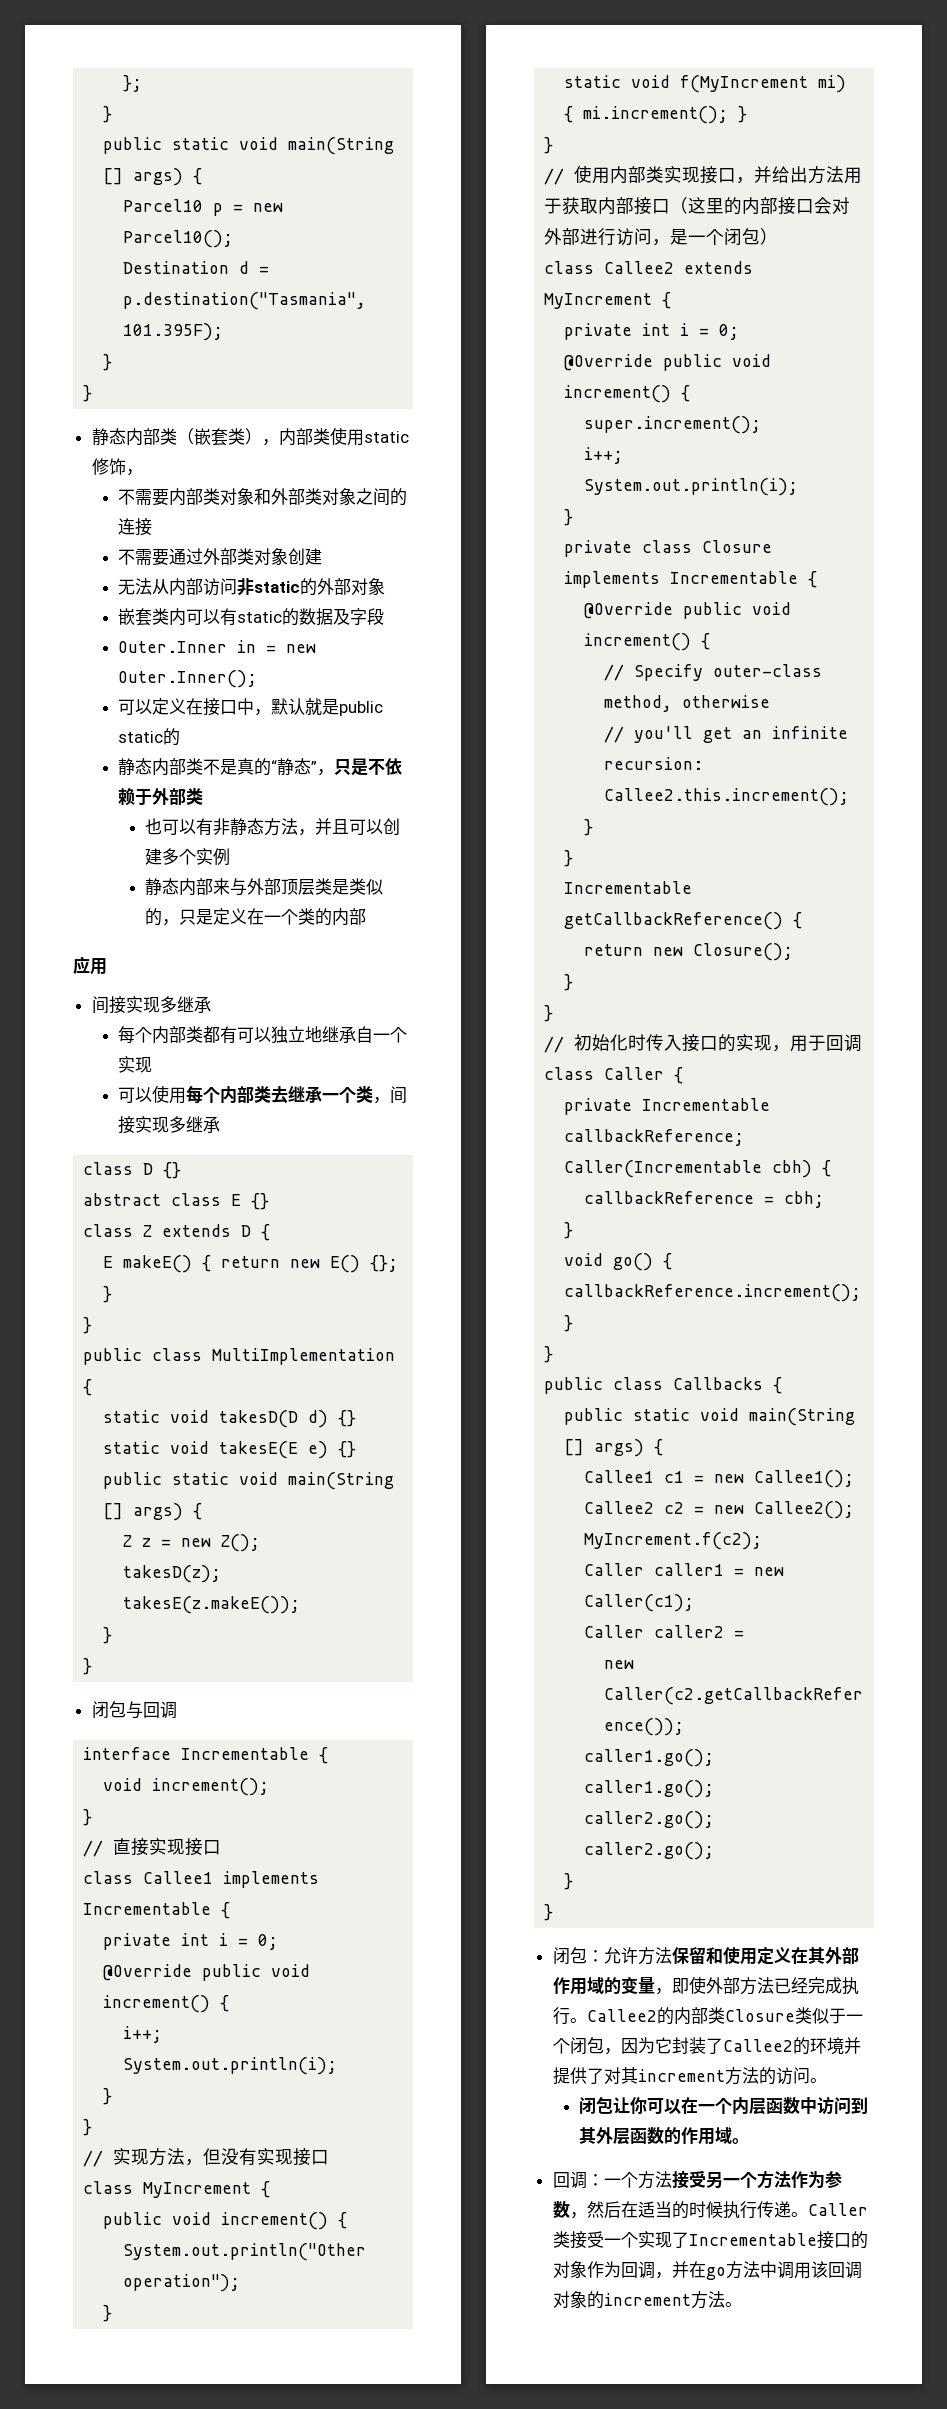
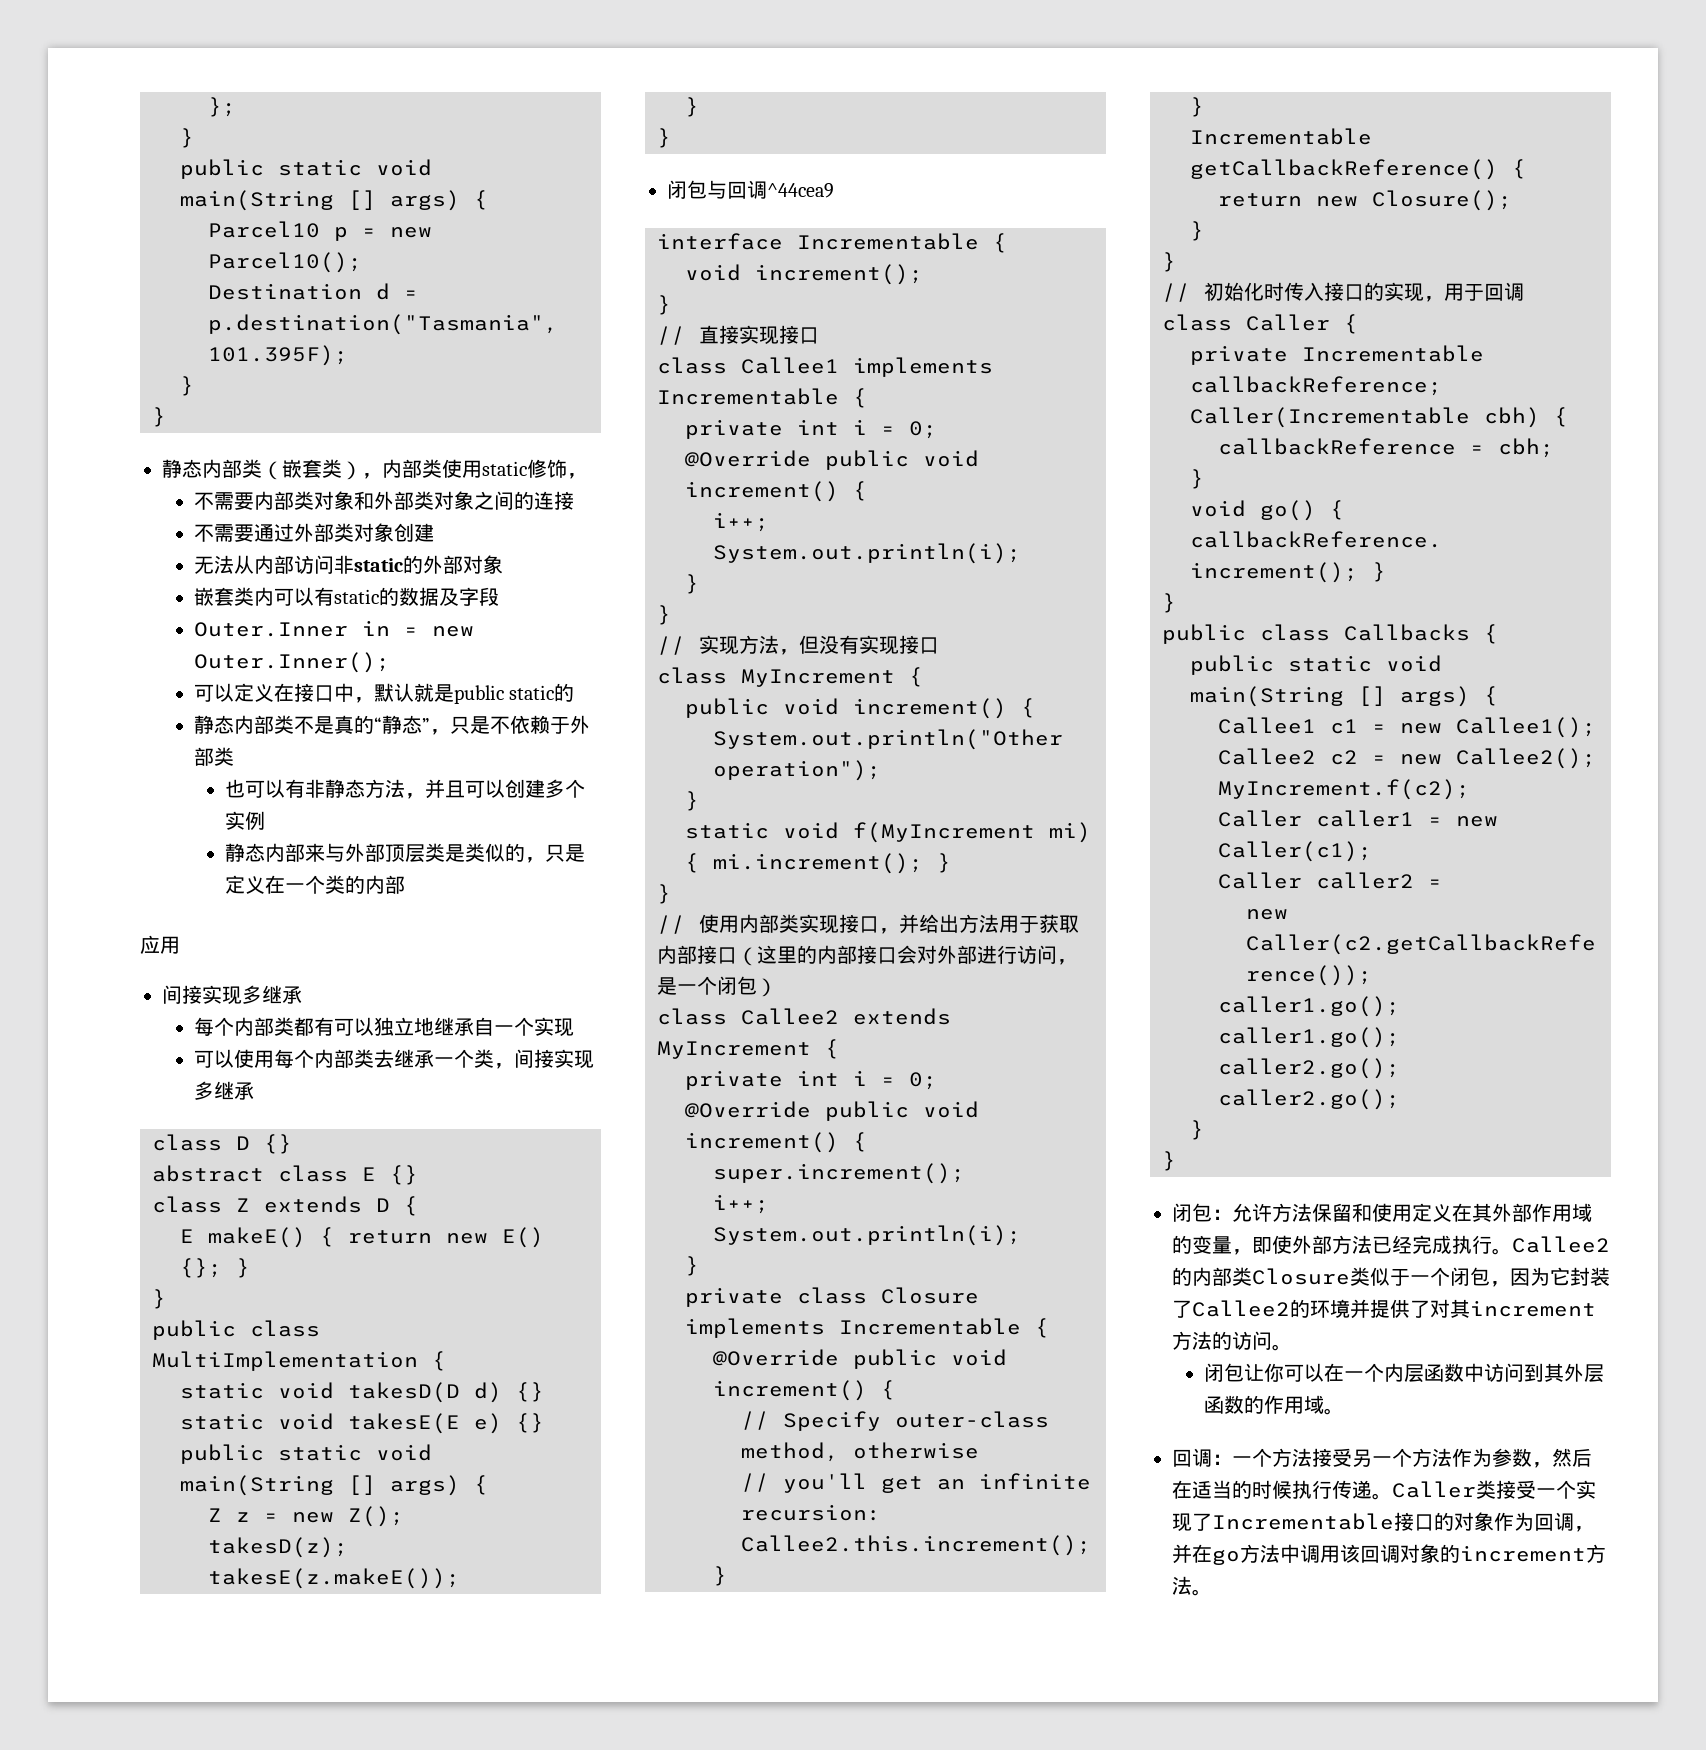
(177, 1710) none -> [767,183,834,198] ^44cea9

